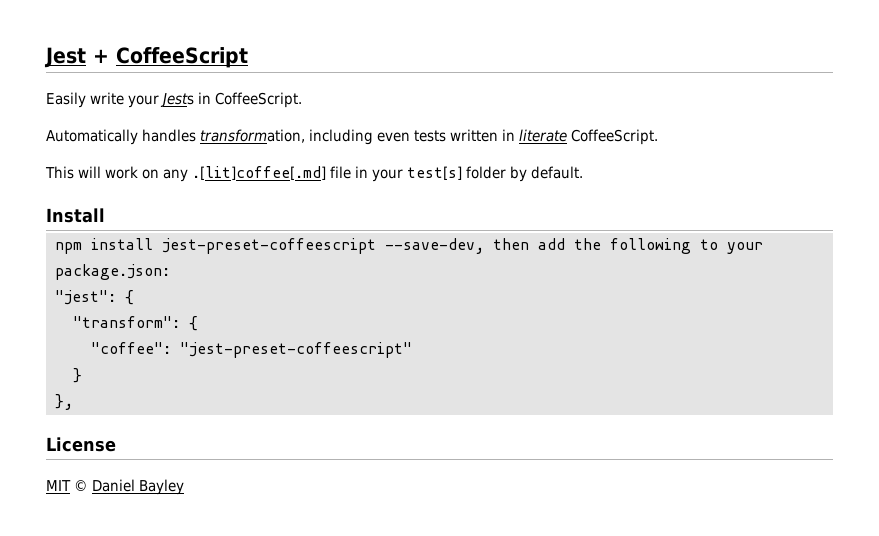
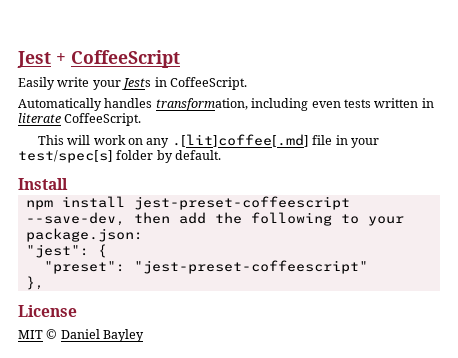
[407,166,462,180] test[s] -> [18,150,113,163] test/spec[s]
[72,316,198,331] [90,342,171,354] "transform": { // "coffee": -> [43,261,125,274] "preset":
[72,368,82,383] // } -> (368, 267) none

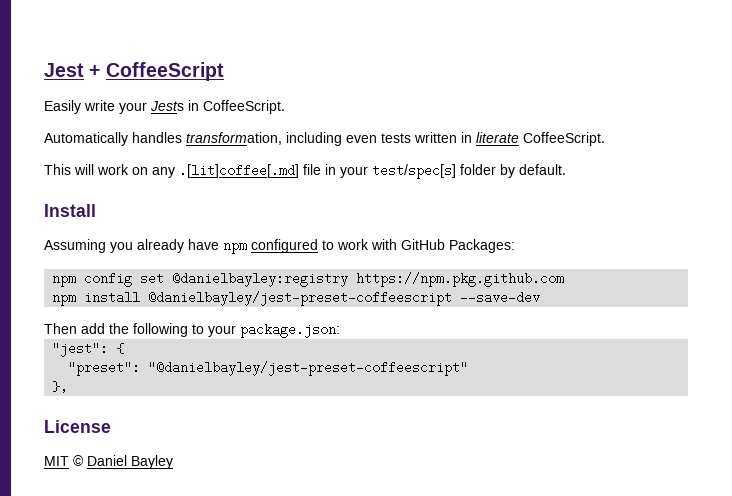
(68, 184) none -> [44,239,515,254] [52,272,565,287] // Assuming you already have npm configured to work with GitHub Packages: // npm config set @danielbayley:registry https://npm.pkg.github.com
[133,196,350,210] [25,212,170,226] jest-preset-coffeescript --save-dev, then -> [148,291,541,306] [44,323,77,334] @danielbayley/jest-preset-coffeescript --save-dev // Then
[133,260,368,274] "jest-preset-coffeescript" -> [148,361,469,376] "@danielbayley/jest-preset-coffeescript"

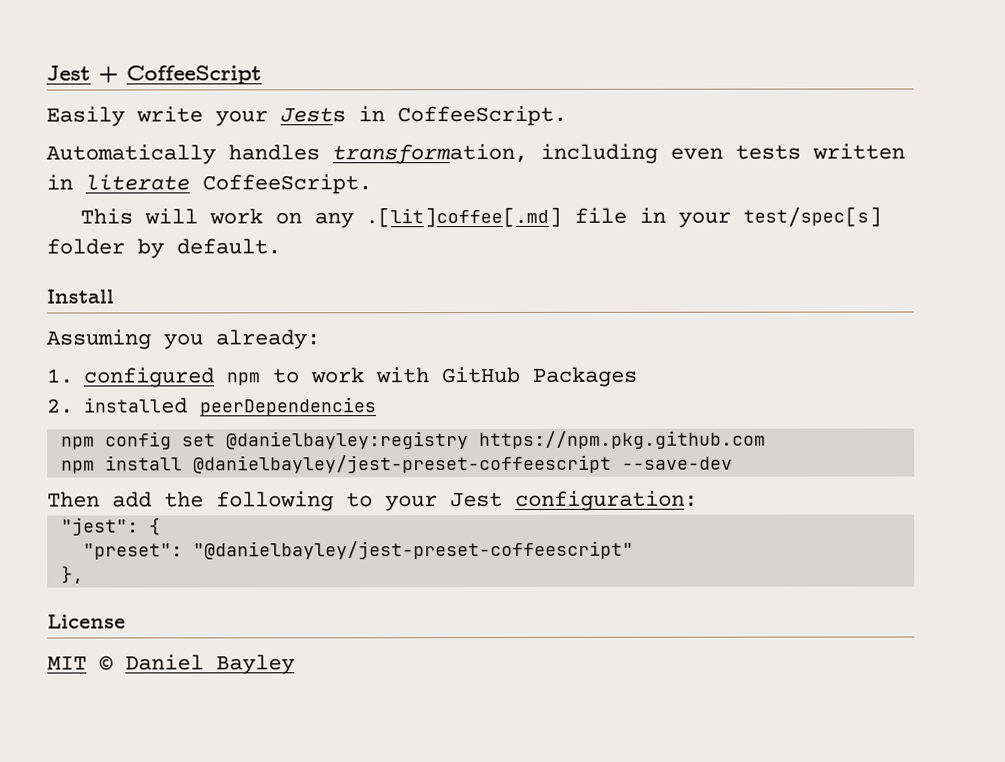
[137,239,515,254] already have npm configured to work with GitHub Packages: -> [215,329,320,350] [46,366,639,388] [47,397,378,416] already: // 1. configured npm to work with GitHub Packages // 2. installed peerDependencies
[240,323,340,338] package.json: -> [450,490,698,511] Jest configuration:

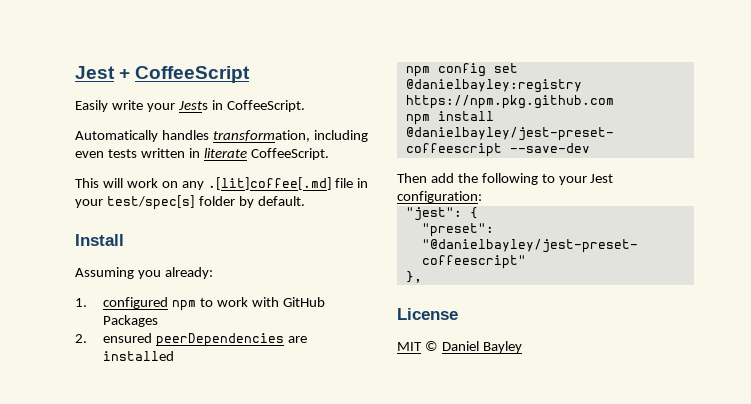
(74, 406) none -> [103,333,308,347] ensured peerDependencies are
[200,397,378,416] peerDependencies -> (175, 356) none

